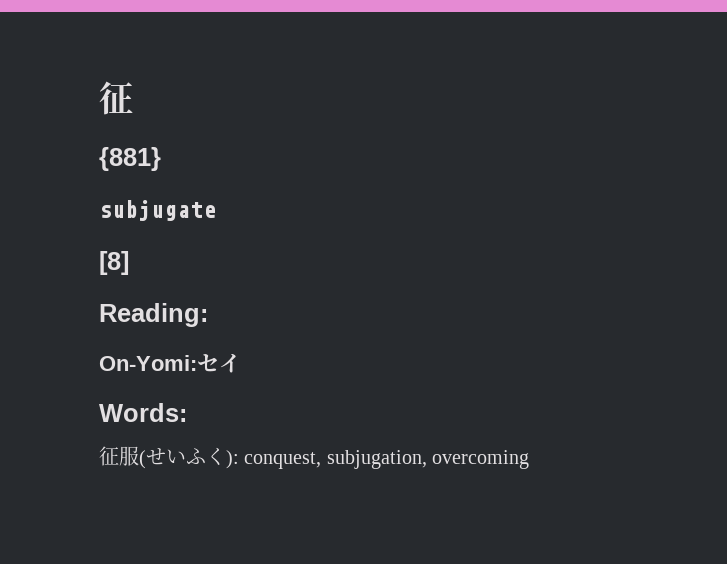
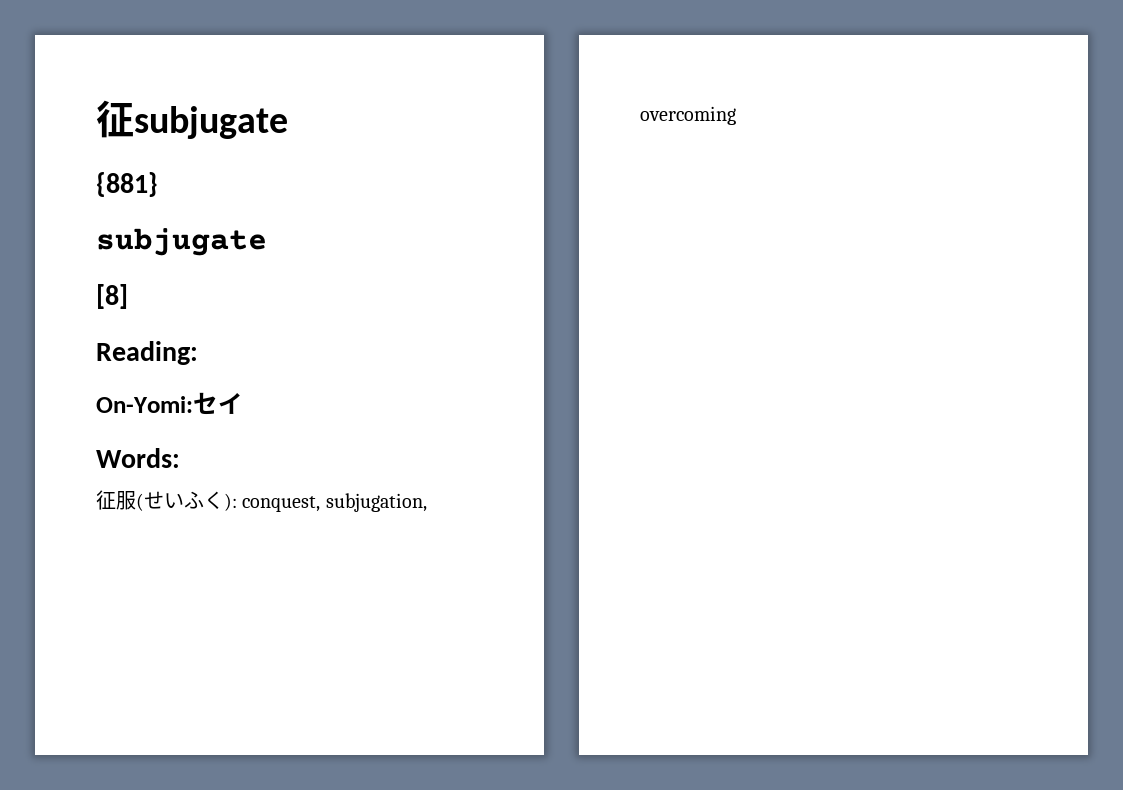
[99,81,133,115] 征 -> [96,100,288,139] 征subjugate

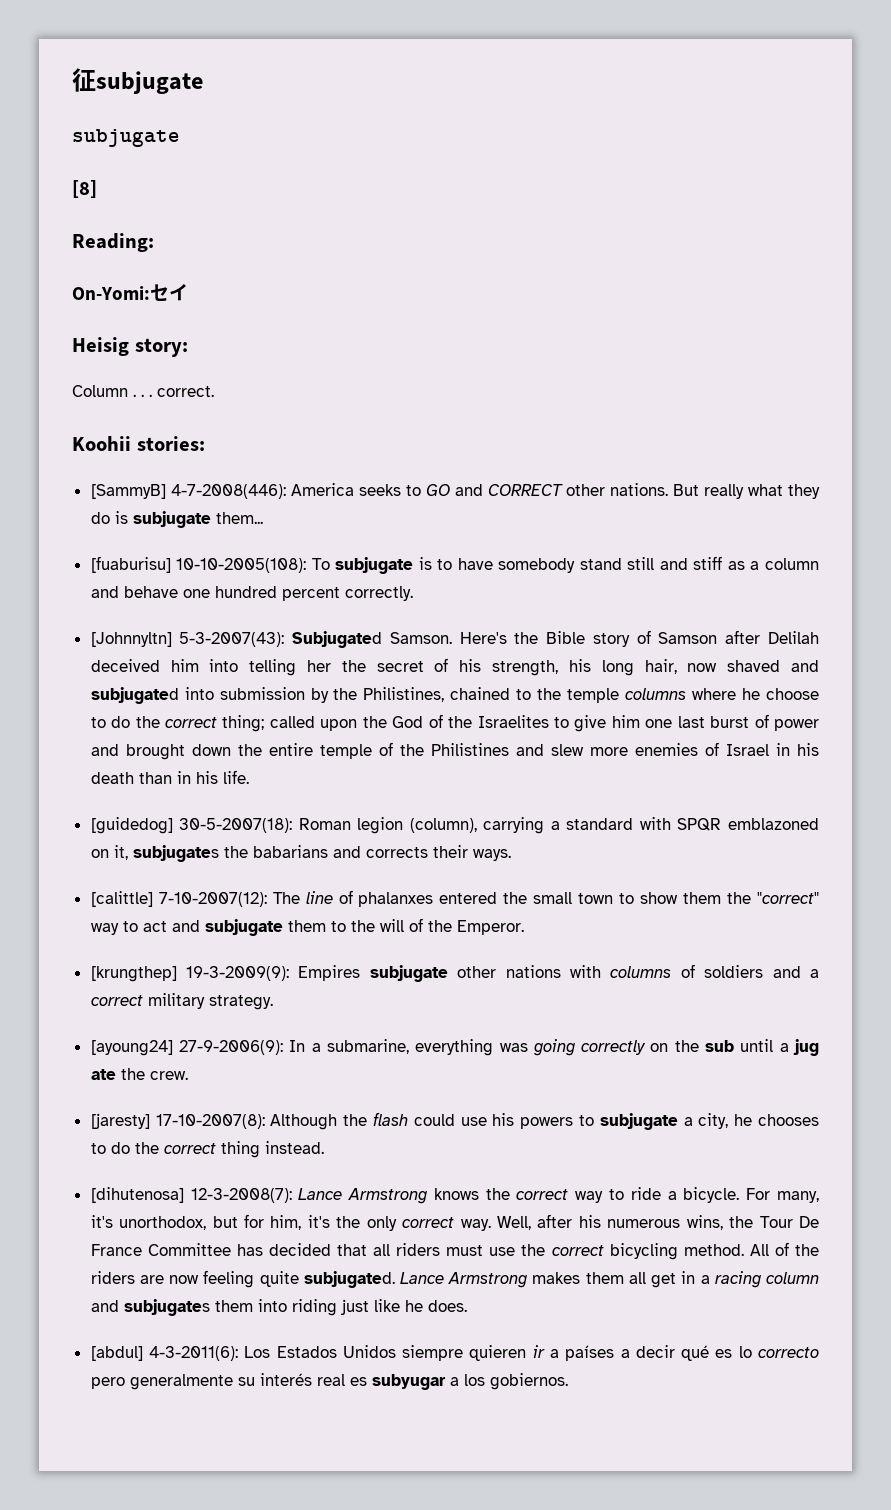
[96,172,158,197] // {881} -> (203, 82) none
[96,448,180,468] [96,490,427,512] [640,106,736,125] Words: // 征服(せいふく): conquest, subjugation, overcoming -> [72,337,188,357] [72,385,214,397] [72,436,205,451] [90,483,821,499] [90,511,263,528] [90,556,819,574] [90,586,413,601] [90,630,819,648] [90,658,820,676] [90,687,819,704] [90,714,820,732] [90,742,819,760] [90,770,249,784] [90,817,819,834] [90,845,511,862] [90,890,820,907] [90,918,524,936] [90,964,819,982] [90,993,273,1010] [90,1039,819,1056] [90,1068,188,1080] [90,1112,819,1130] [90,1141,324,1158] [90,1187,819,1204] [90,1214,819,1231] [90,1242,820,1260] [90,1270,819,1288] [90,1299,467,1316] [90,1345,819,1361] [90,1373,568,1390] Heisig story: // Column . . . correct. // Koohii stories: // [SammyB] 4-7-2008(446): America seeks to GO and CORRECT other nations. But really what they do is subjugate them... // [fuaburisu] 10-10-2005(108): To subjugate is to have somebody stand still and stiff as a column and behave one hundred percent correctly. // [Johnnyltn] 5-3-2007(43): Subjugated Samson. Here's the Bible story of Samson after Delilah deceived him into telling her the secret of his strength, his long hair, now shaved and subjugated into submission by the Philistines, chained to the temple columns where he choose to do the correct thing; called upon the God of the Israelites to give him one last burst of power and brought down the entire temple of the Philistines and slew more enemies of Israel in his death than in his life. // [guidedog] 30-5-2007(18): Roman legion (column), carrying a standard with SPQR emblazoned on it, subjugates the babarians and corrects their ways. // [calittle] 7-10-2007(12): The line of phalanxes entered the small town to show them the "correct" way to act and subjugate them to the will of the Emperor. // [krungthep] 19-3-2009(9): Empires subjugate other nations with columns of soldiers and a correct military strategy. // [ayoung24] 27-9-2006(9): In a submarine, everything was going correctly on the sub until a jug ate the crew. // [jaresty] 17-10-2007(8): Although the flash could use his powers to subjugate a city, he chooses to do the correct thing instead. // [dihutenosa] 12-3-2008(7): Lance Armstrong knows the correct way to ride a bicycle. For many, it's unorthodox, but for him, it's the only correct way. Well, after his numerous wins, the Tour De France Committee has decided that all riders must use the correct bicycling method. All of the riders are now feeling quite subjugated. Lance Armstrong makes them all get in a racing column and subjugates them into riding just like he does. // [abdul] 4-3-2011(6): Los Estados Unidos siempre quieren ir a países a decir qué es lo correcto pero generalmente su interés real es subyugar a los gobiernos.

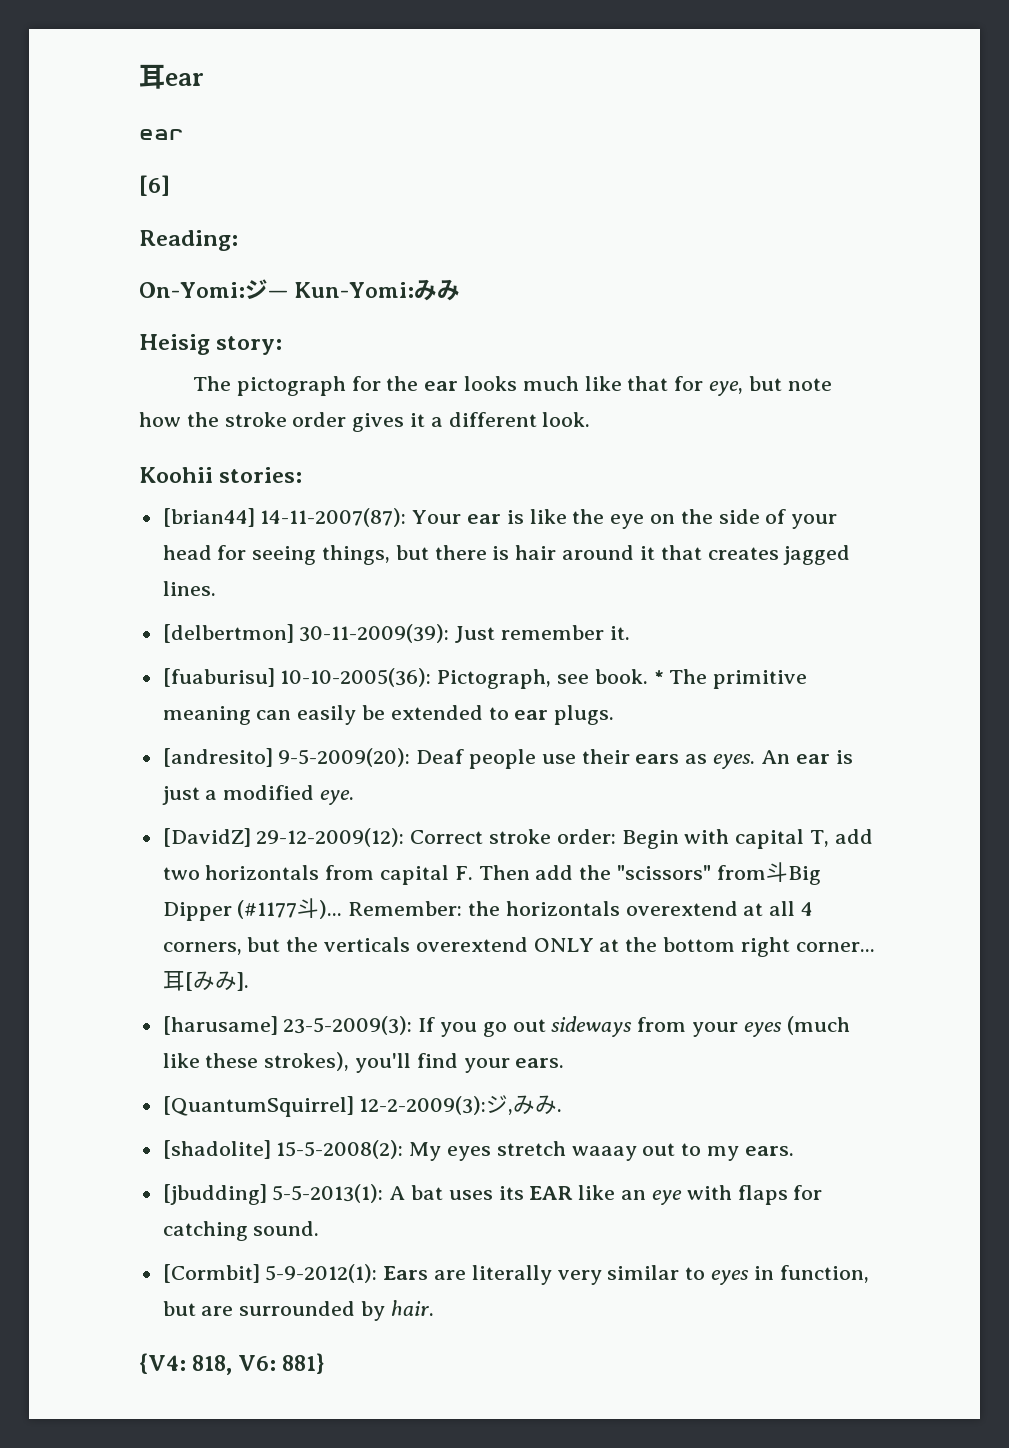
[72,68,203,94] [72,129,180,147] [72,180,97,198] 征subjugate // subjugate // [8] -> [139,64,204,89] [139,129,184,140] [139,175,170,196] 耳ear // ear // [6]
[150,284,188,301] セイ -> [244,279,461,301] ジ— Kun-Yomi:みみ
[72,385,214,397] [72,436,205,451] [90,483,821,499] [90,511,263,528] [90,556,819,574] [90,586,413,601] [90,630,819,648] [90,658,820,676] [90,687,819,704] [90,714,820,732] [90,742,819,760] [90,770,249,784] [90,817,819,834] [90,845,511,862] [90,890,820,907] [90,918,524,936] [90,964,819,982] [90,993,273,1010] [90,1039,819,1056] [90,1068,188,1080] [90,1112,819,1130] [90,1141,324,1158] [90,1187,819,1204] [90,1214,819,1231] [90,1242,820,1260] [90,1270,819,1288] [90,1299,467,1316] [90,1345,819,1361] [90,1373,568,1390] Column . . . correct. // Koohii stories: // [SammyB] 4-7-2008(446): America seeks to GO and CORRECT other nations. But really what they do is subjugate them... // [fuaburisu] 10-10-2005(108): To subjugate is to have somebody stand still and stiff as a column and behave one hundred percent correctly. // [Johnnyltn] 5-3-2007(43): Subjugated Samson. Here's the Bible story of Samson after Delilah deceived him into telling her the secret of his strength, his long hair, now shaved and subjugated into submission by the Philistines, chained to the temple columns where he choose to do the correct thing; called upon the God of the Israelites to give him one last burst of power and brought down the entire temple of the Philistines and slew more enemies of Israel in his death than in his life. // [guidedog] 30-5-2007(18): Roman legion (column), carrying a standard with SPQR emblazoned on it, subjugates the babarians and corrects their ways. // [calittle] 7-10-2007(12): The line of phalanxes entered the small town to show them the "correct" way to act and subjugate them to the will of the Emperor. // [krungthep] 19-3-2009(9): Empires subjugate other nations with columns of soldiers and a correct military strategy. // [ayoung24] 27-9-2006(9): In a submarine, everything was going correctly on the sub until a jug ate the crew. // [jaresty] 17-10-2007(8): Although the flash could use his powers to subjugate a city, he chooses to do the correct thing instead. // [dihutenosa] 12-3-2008(7): Lance Armstrong knows the correct way to ride a bicycle. For many, it's unorthodox, but for him, it's the only correct way. Well, after his numerous wins, the Tour De France Committee has decided that all riders must use the correct bicycling method. All of the riders are now feeling quite subjugated. Lance Armstrong makes them all get in a racing column and subjugates them into riding just like he does. // [abdul] 4-3-2011(6): Los Estados Unidos siempre quieren ir a países a decir qué es lo correcto pero generalmente su interés real es subyugar a los gobiernos. -> [192,376,832,396] [139,412,591,432] [139,467,303,483] [162,508,838,529] [162,545,851,565] [162,581,216,596] [162,624,630,643] [162,668,808,689] [162,705,615,725] [162,748,853,769] [161,785,355,805] [162,828,873,849] [162,862,821,885] [162,898,814,921] [162,937,875,957] [162,971,249,991] [162,1016,850,1037] [162,1052,565,1073] [162,1095,563,1117] [162,1140,794,1161] [162,1184,823,1205] [162,1221,320,1241] [162,1264,869,1285] [162,1300,434,1321] [139,1353,326,1375] The pictograph for the ear looks much like that for eye, but note how the stroke order gives it a different look. // Koohii stories: // [brian44] 14-11-2007(87): Your ear is like the eye on the side of your head for seeing things, but there is hair around it that creates jagged lines. // [delbertmon] 30-11-2009(39): Just remember it. // [fuaburisu] 10-10-2005(36): Pictograph, see book. * The primitive meaning can easily be extended to ear plugs. // [andresito] 9-5-2009(20): Deaf people use their ears as eyes. An ear is just a modified eye. // [DavidZ] 29-12-2009(12): Correct stroke order: Begin with capital T, add two horizontals from capital F. Then add the "scissors" from斗Big Dipper (#1177斗)... Remember: the horizontals overextend at all 4 corners, but the verticals overextend ONLY at the bottom right corner...耳[みみ]. // [harusame] 23-5-2009(3): If you go out sideways from your eyes (much like these strokes), you'll find your ears. // [QuantumSquirrel] 12-2-2009(3):ジ,みみ. // [shadolite] 15-5-2008(2): My eyes stretch waaay out to my ears. // [jbudding] 5-5-2013(1): A bat uses its EAR like an eye with flaps for catching sound. // [Cormbit] 5-9-2012(1): Ears are literally very similar to eyes in function, but are surrounded by hair. // {V4: 818, V6: 881}

